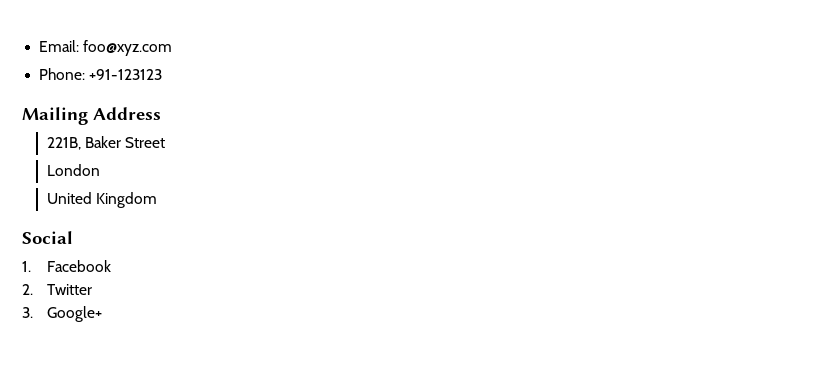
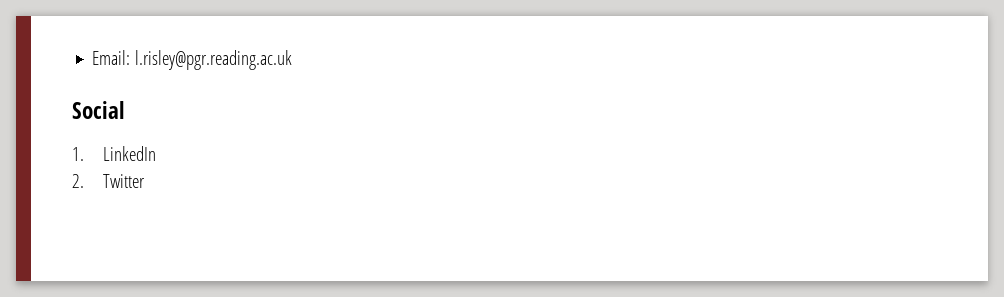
[83,40,173,56] [39,68,163,80] [22,107,161,125] [46,136,166,150] [46,164,100,176] [46,192,158,208] foo@xyz.com // Phone: +91-123123 // Mailing Address // 221B, Baker Street // London // United Kingdom -> [135,50,293,70] l.risley@pgr.reading.ac.uk
[46,260,111,272] Facebook -> [102,146,156,161] LinkedIn
[22,306,102,322] // 3. Google+ -> (145, 181) none

